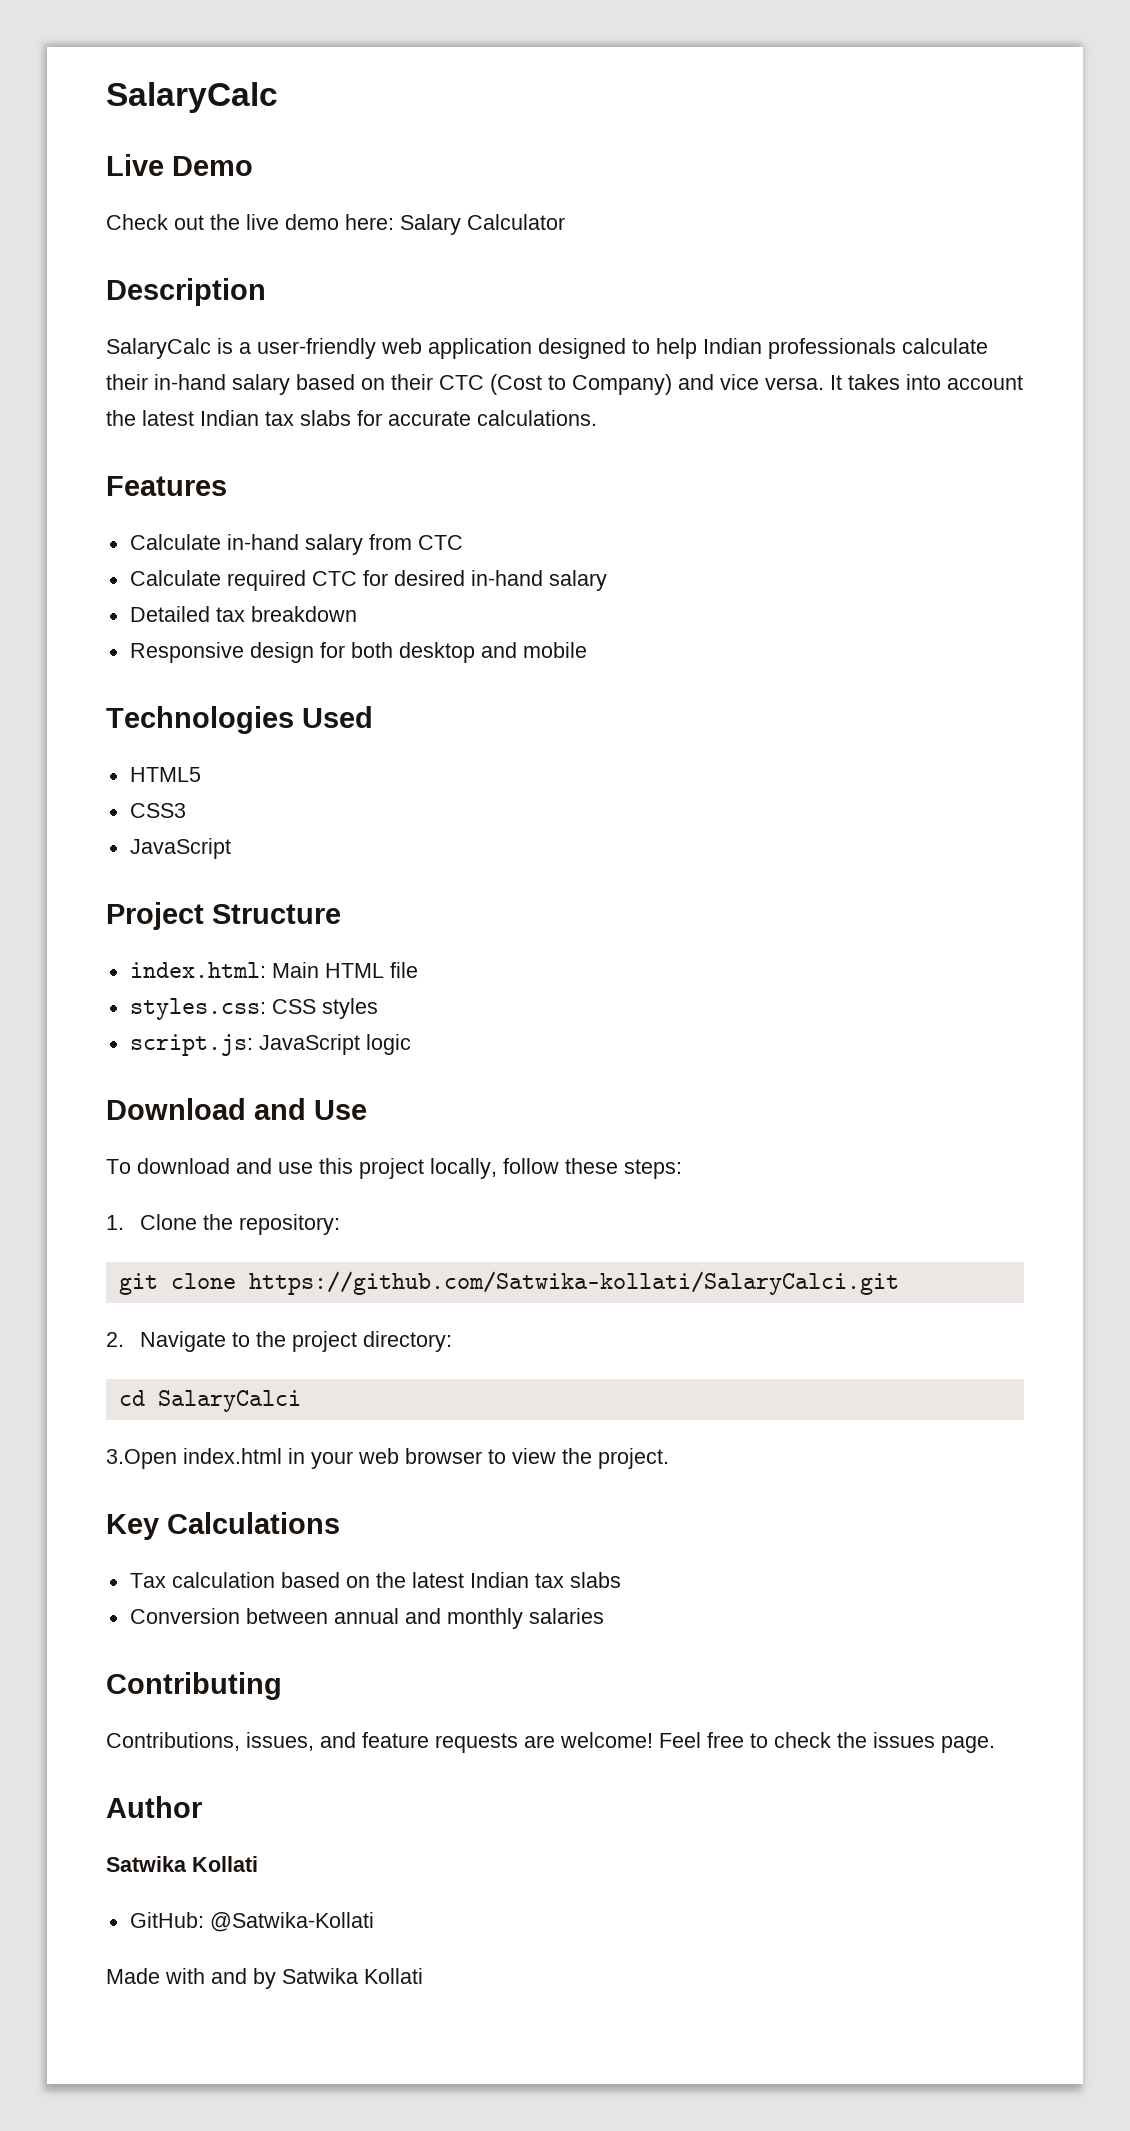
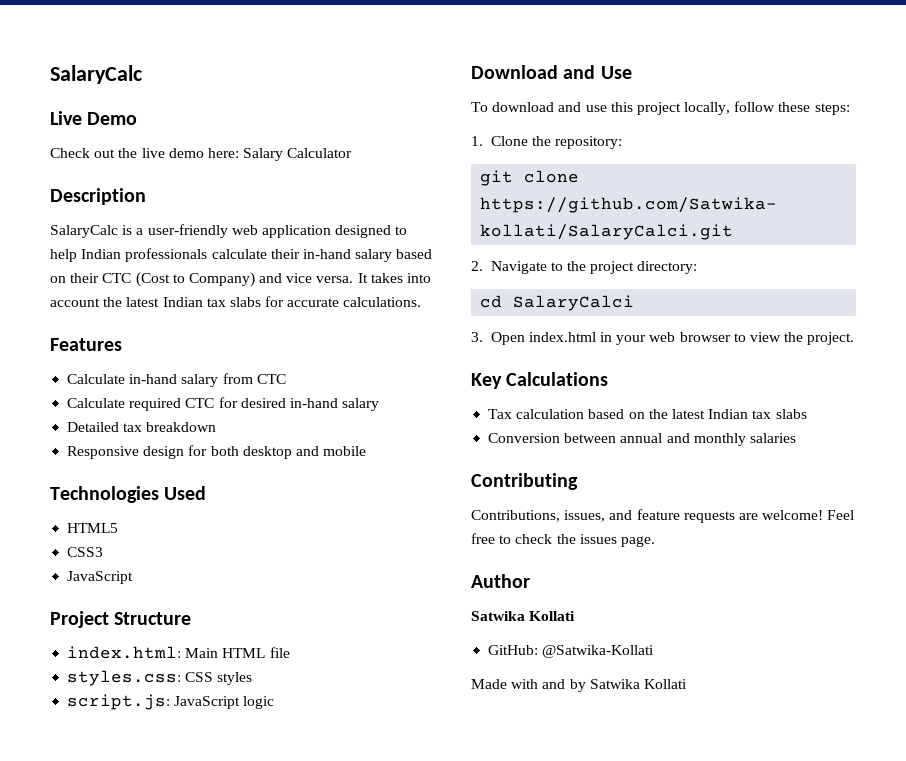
[106,1449,177,1469] 3.Open -> [471,332,525,345] 3. Open

